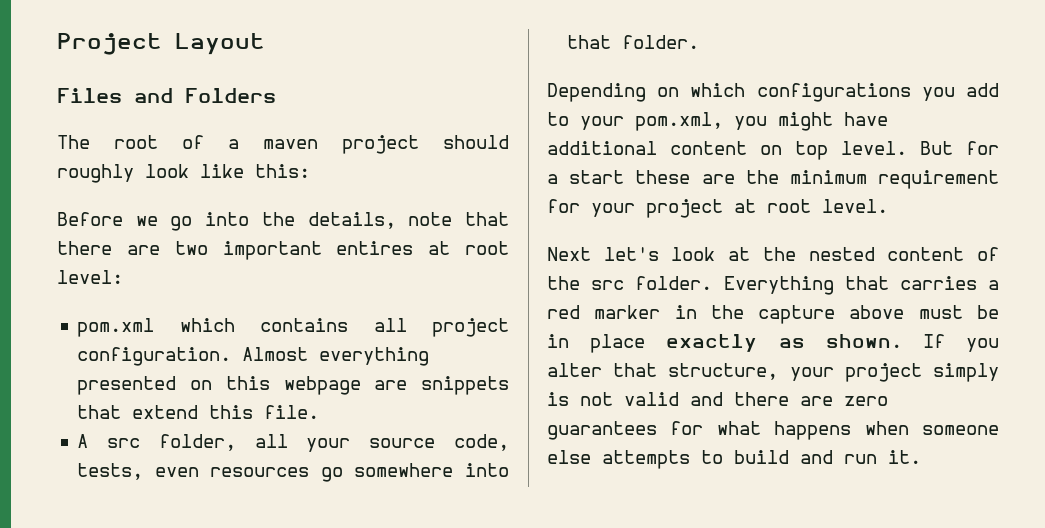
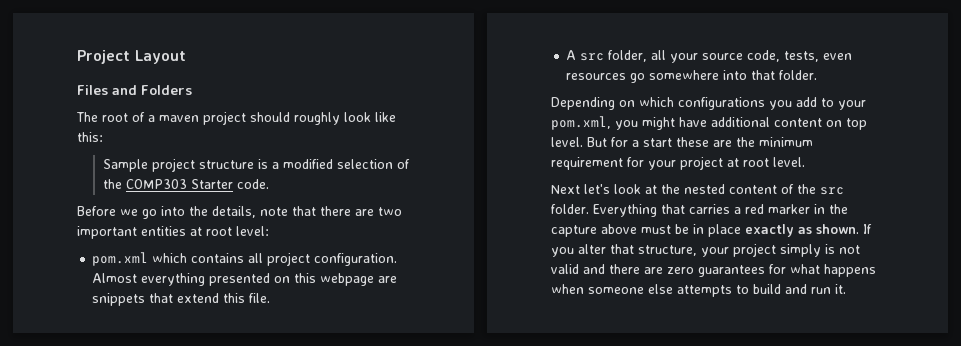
(310, 171) none -> [102,158,410,172] [102,179,269,189] // Sample project structure is a modified selection of the COMP303 Starter code.
[336,241,414,255] entires -> [141,226,186,236] entities

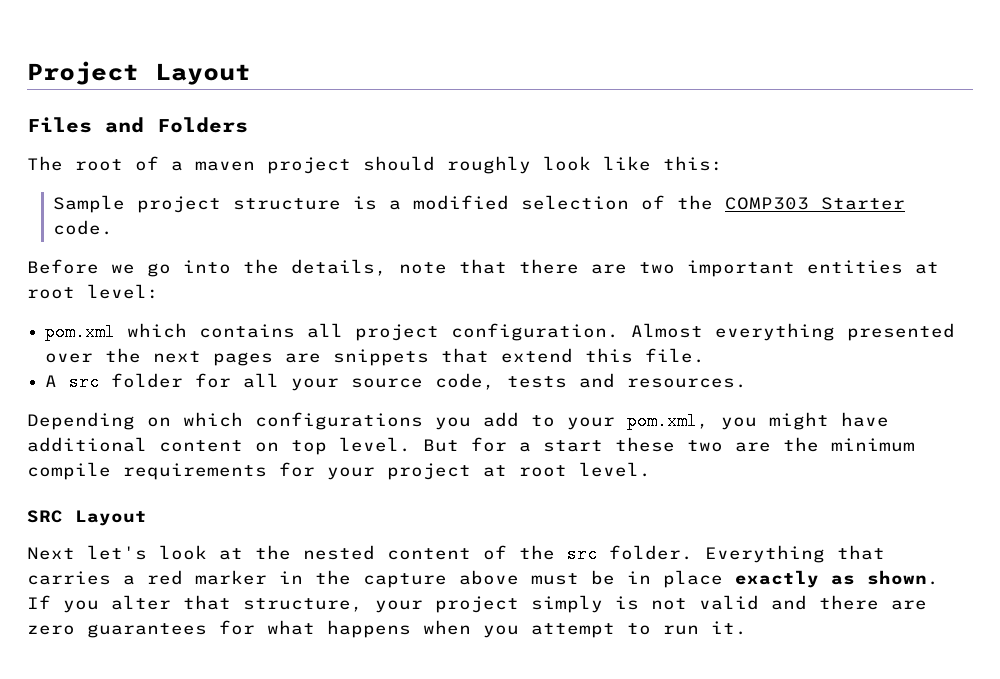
[274,273,375,286] on this webpage -> [45,348,274,366] over the next pages
[608,50,648,62] folder, -> [111,373,232,388] folder for
[784,51,853,62] [566,70,818,83] tests, even resources go somewhere into that folder. -> [507,373,748,388] tests and resources.
(709, 142) none -> [687,440,723,452] two
[551,157,623,170] requirement -> [27,462,267,480] compile requirements
(805, 162) none -> [27,510,147,526] // SRC Layout
[588,284,807,297] someone else attempts to build and -> [483,623,651,638] you attempt to

